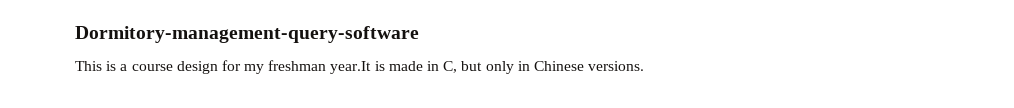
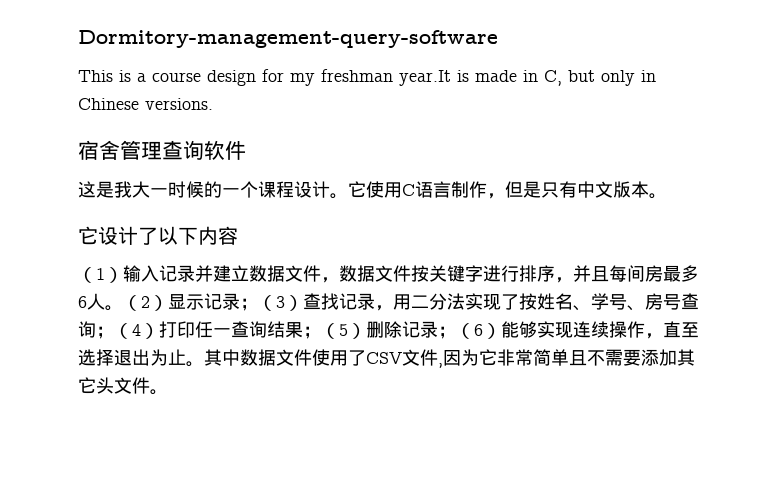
(645, 66) none -> [78,140,246,160] [78,181,667,199] [78,226,238,245] [78,265,699,283] [78,293,699,311] [78,321,699,339] [78,349,695,368] [78,377,168,395] // 宿舍管理查询软件 // 这是我大一时候的一个课程设计。它使用C语言制作，但是只有中文版本。 // 它设计了以下内容 // （1）输入记录并建立数据文件，数据文件按关键字进行排序，并且每间房最多6人。（2）显示记录；（3）查找记录，用二分法实现了按姓名、学号、房号查询；（4）打印任一查询结果；（5）删除记录；（6）能够实现连续操作，直至选择退出为止。其中数据文件使用了CSV文件,因为它非常简单且不需要添加其它头文件。

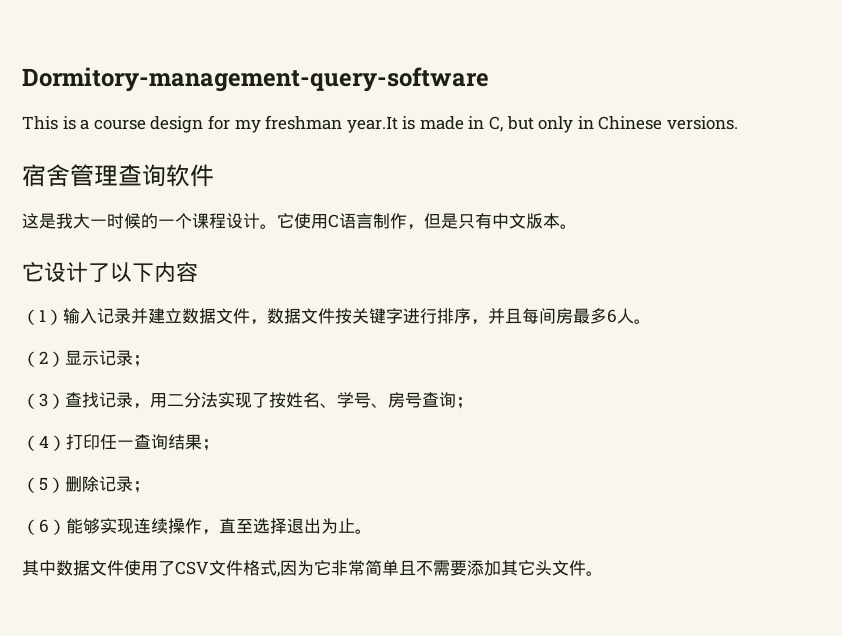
(123, 308) none -> (651, 321) //
(258, 304) none -> (150, 361) //
(114, 332) none -> (473, 403) //
(321, 332) none -> (219, 445) //
(456, 332) none -> (150, 487) //
(204, 364) none -> (372, 531) //
(438, 357) none -> [243,560,277,576] 格式

